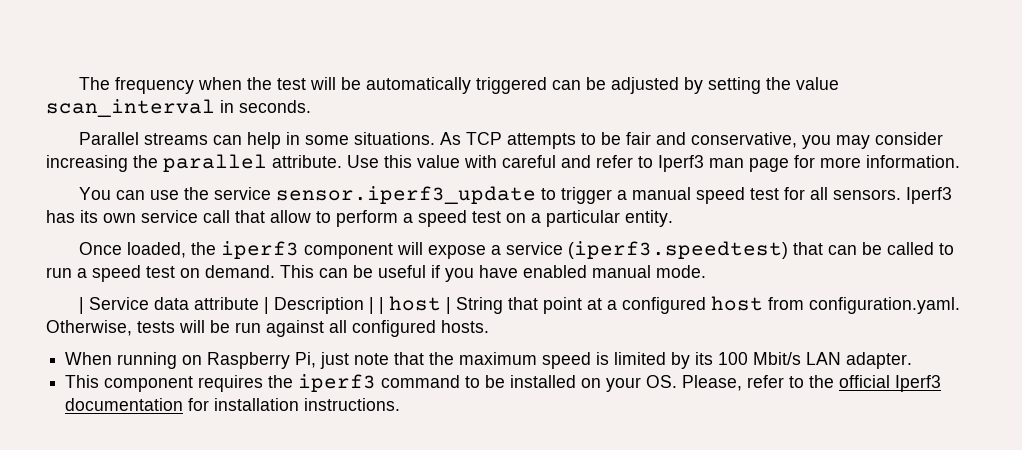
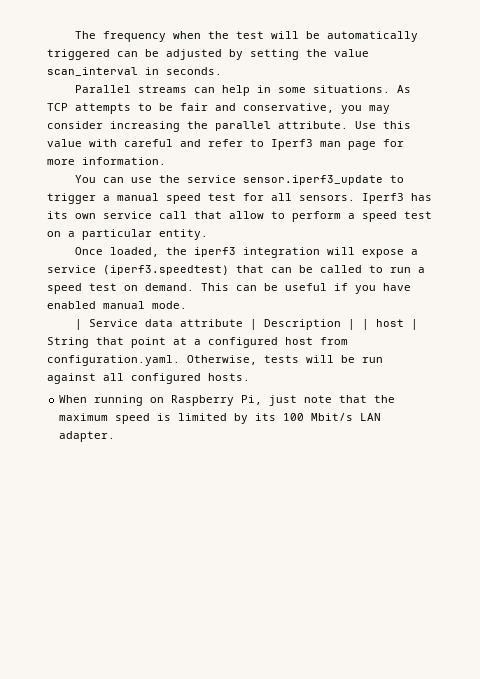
[304,243,394,259] component -> [243,247,321,258] integration
[65,374,942,392] [65,398,401,411] // This component requires the iperf3 command to be installed on your OS. Please, refer to the official Iperf3 documentation for installation instructions. -> (116, 436) none

